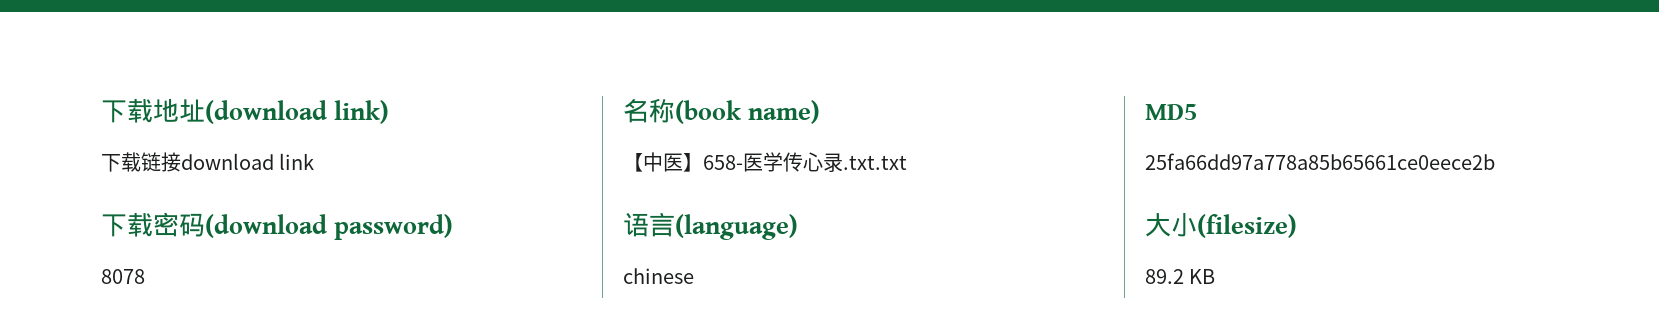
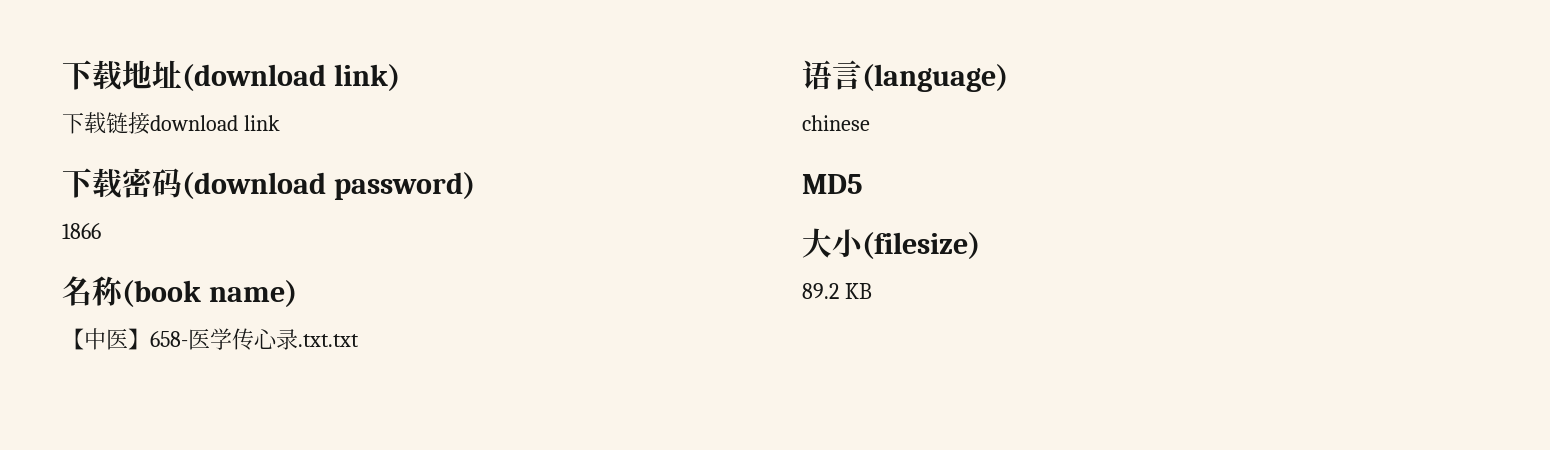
[101,269,145,284] 8078 -> [62,223,101,239] 1866
[1145,153,1495,170] // 25fa66dd97a778a85b65661ce0eece2b -> (863, 184) none

